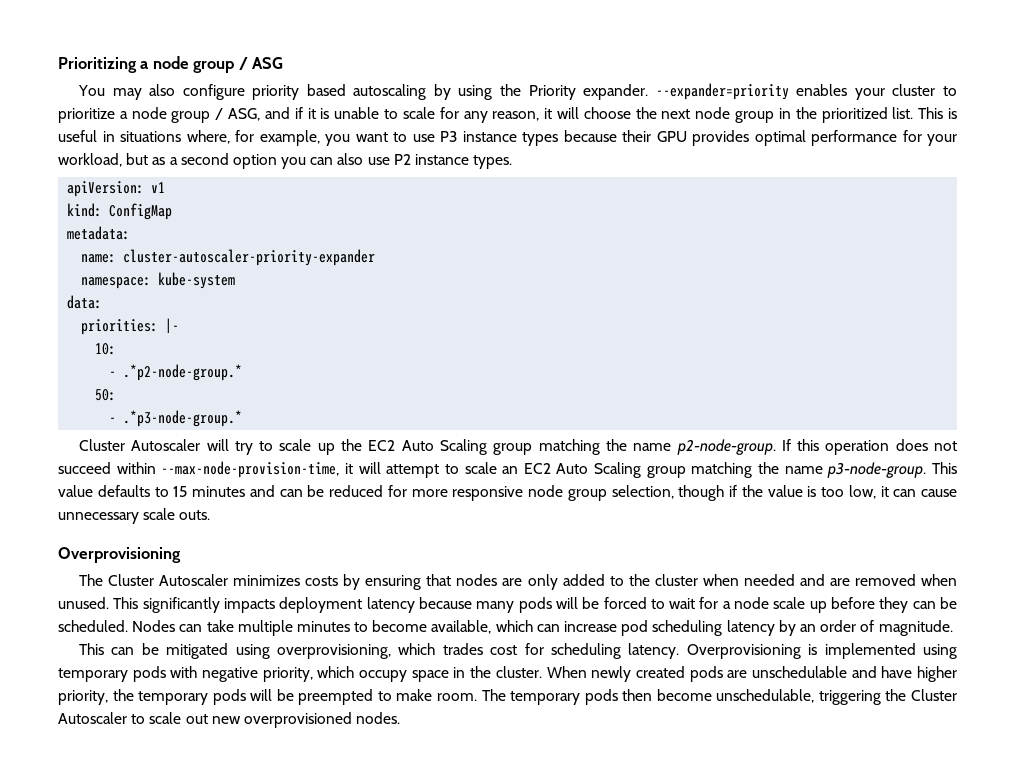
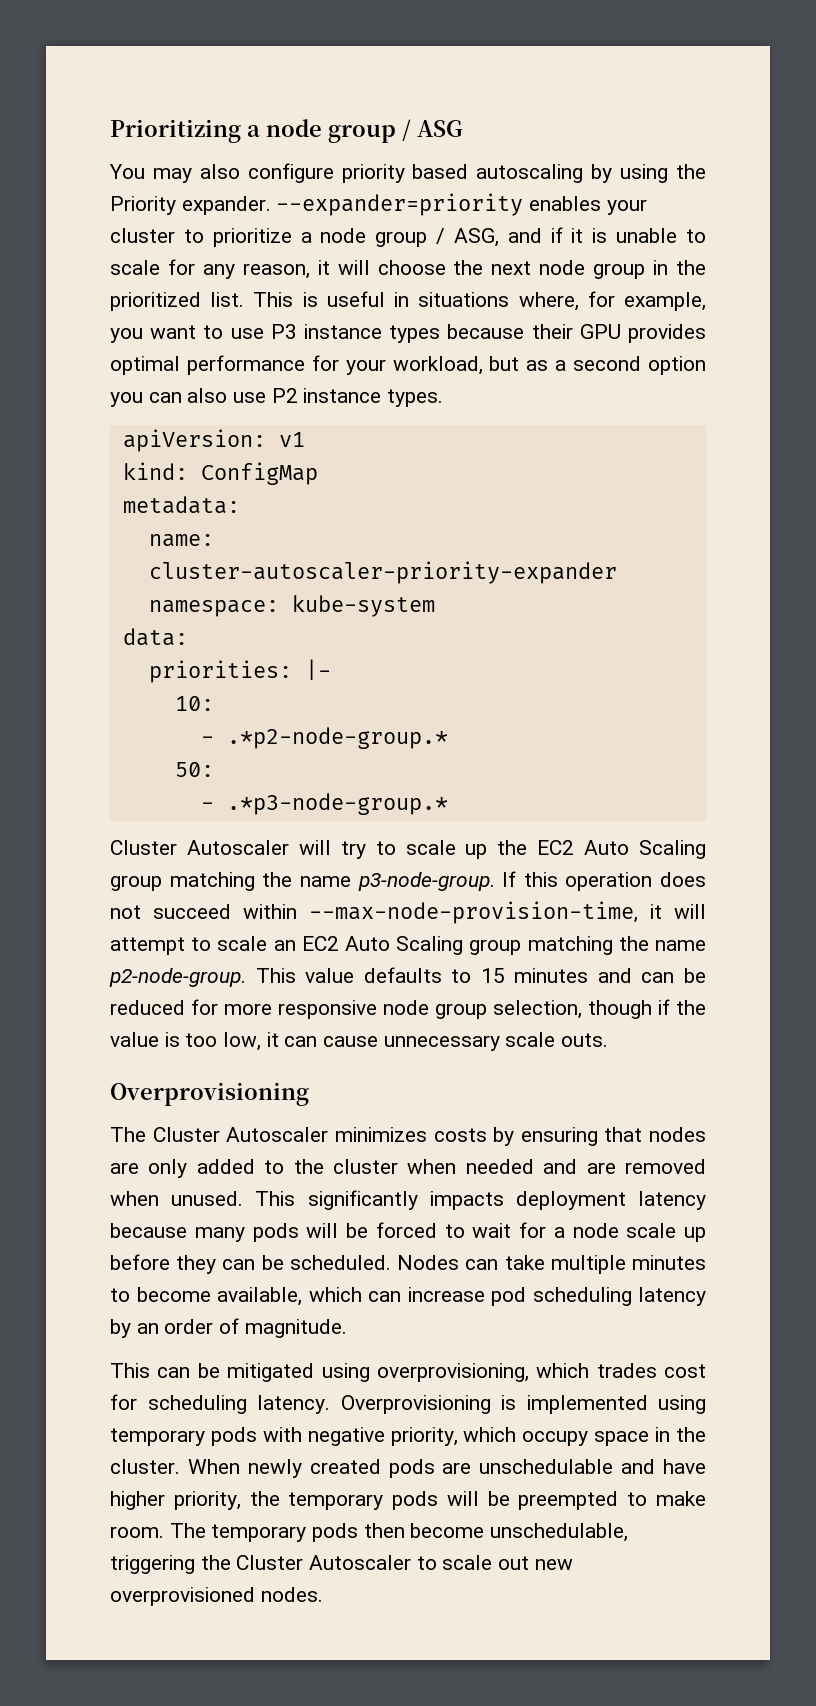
[676,439,776,455] p2-node-group. -> [357,872,495,891] p3-node-group.
[827,462,927,478] p3-node-group. -> [109,968,246,987] p2-node-group.

